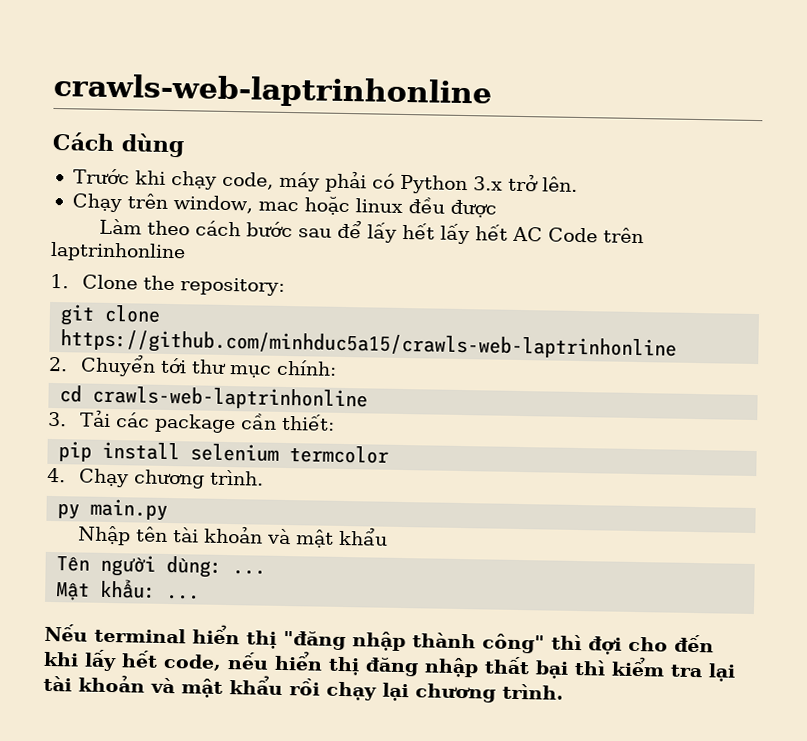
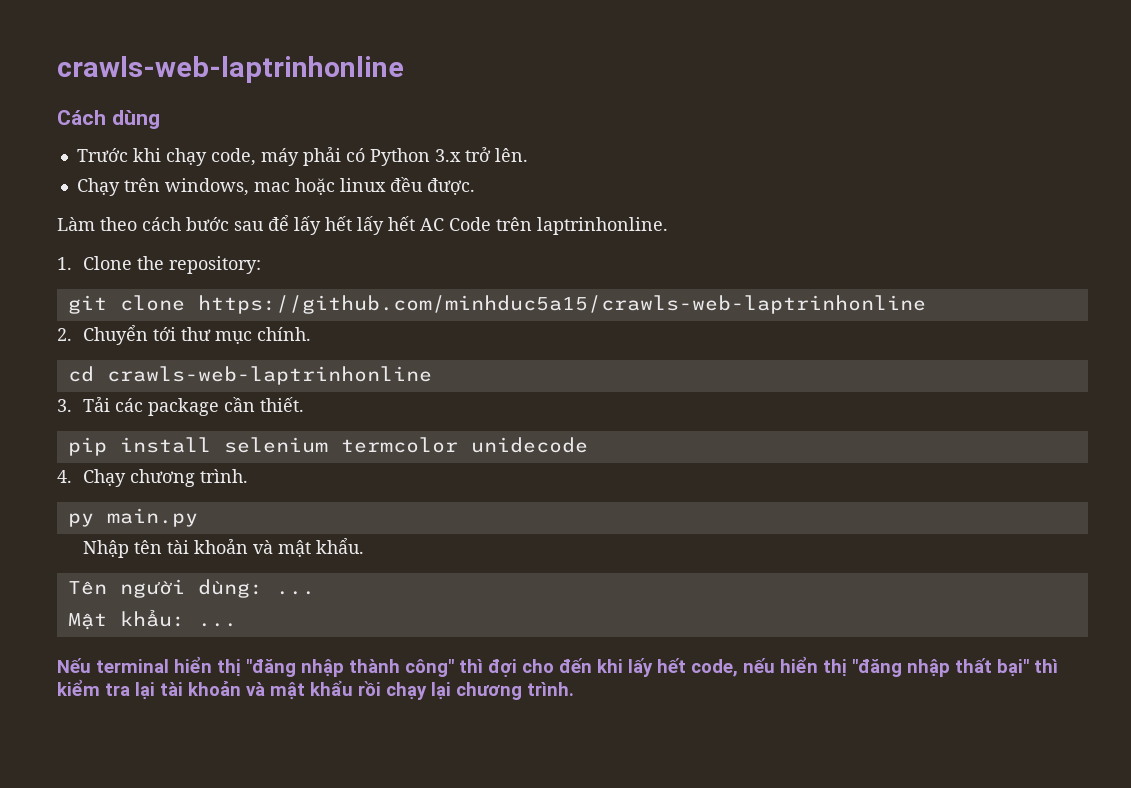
[172,195,253,214] window, -> [164,178,249,196] windows,
[449,199,497,218] được -> [426,178,475,195] được.
[50,241,186,263] laptrinhonline -> [537,217,668,235] laptrinhonline.
[275,359,337,376] chính: -> [256,327,311,341] chính.
[280,413,335,431] thiết: -> [259,397,304,412] thiết.
(390, 454) none -> [470,437,588,453] unidecode
[338,526,388,546] khẩu -> [315,538,364,554] khẩu.
[365,657,419,677] đăng -> [852,659,902,677] "đăng
[535,660,569,679] bại -> [997,659,1029,677] bại"

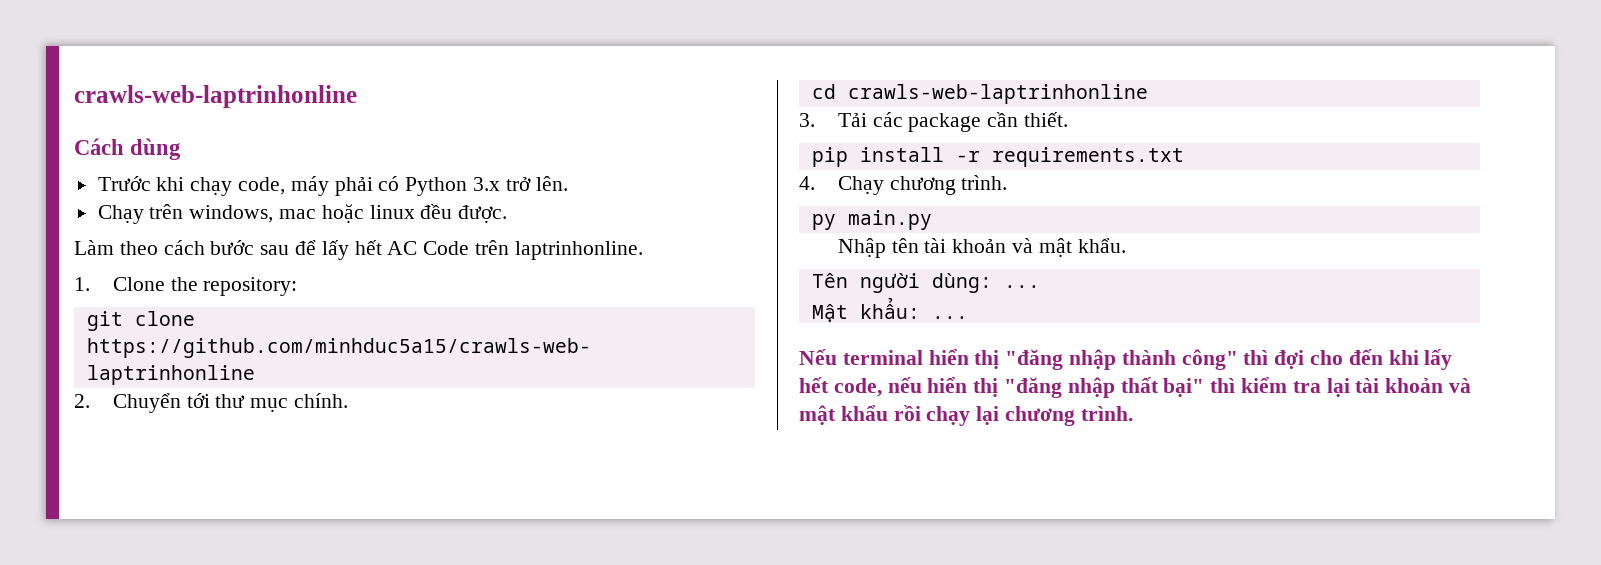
[357,216,415,235] lấy hết -> (382, 247) none
[223,437,588,453] selenium termcolor unidecode -> [955,147,1184,167] -r requirements.txt

